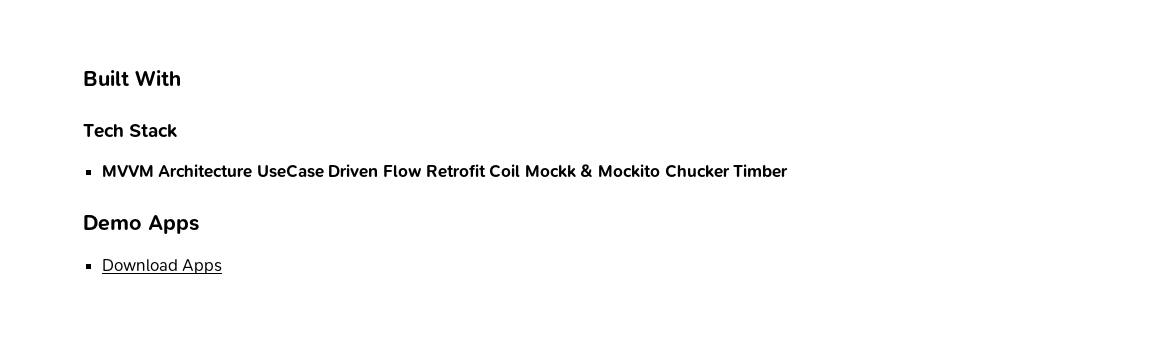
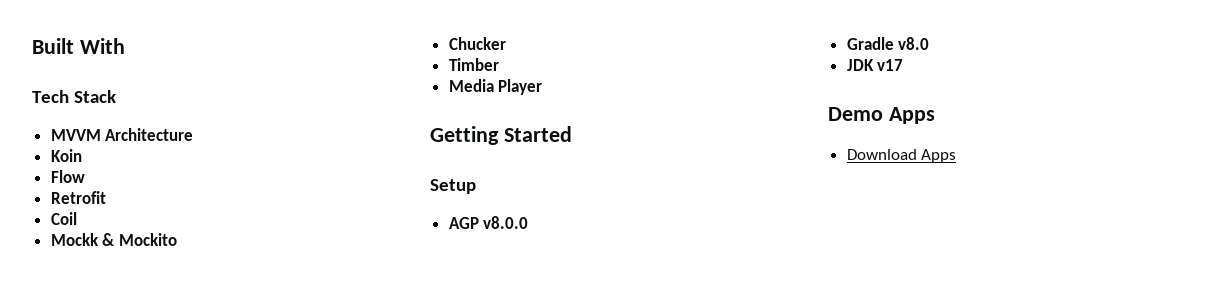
[256,164,379,178] UseCase Driven -> [50,149,82,162] // Koin //
(423, 171) none -> (85, 176) //
(486, 171) none -> (106, 197) //
(521, 171) none -> (77, 218) //
(661, 171) none -> (177, 239) //
(730, 171) none -> (506, 43) //
(789, 171) none -> [448,79,543,95] [430,126,572,145] [430,179,476,194] [448,216,529,229] [846,37,930,50] [846,59,904,71] // Media Player // Getting Started // Setup // AGP v8.0.0 // Gradle v8.0 // JDK v17

